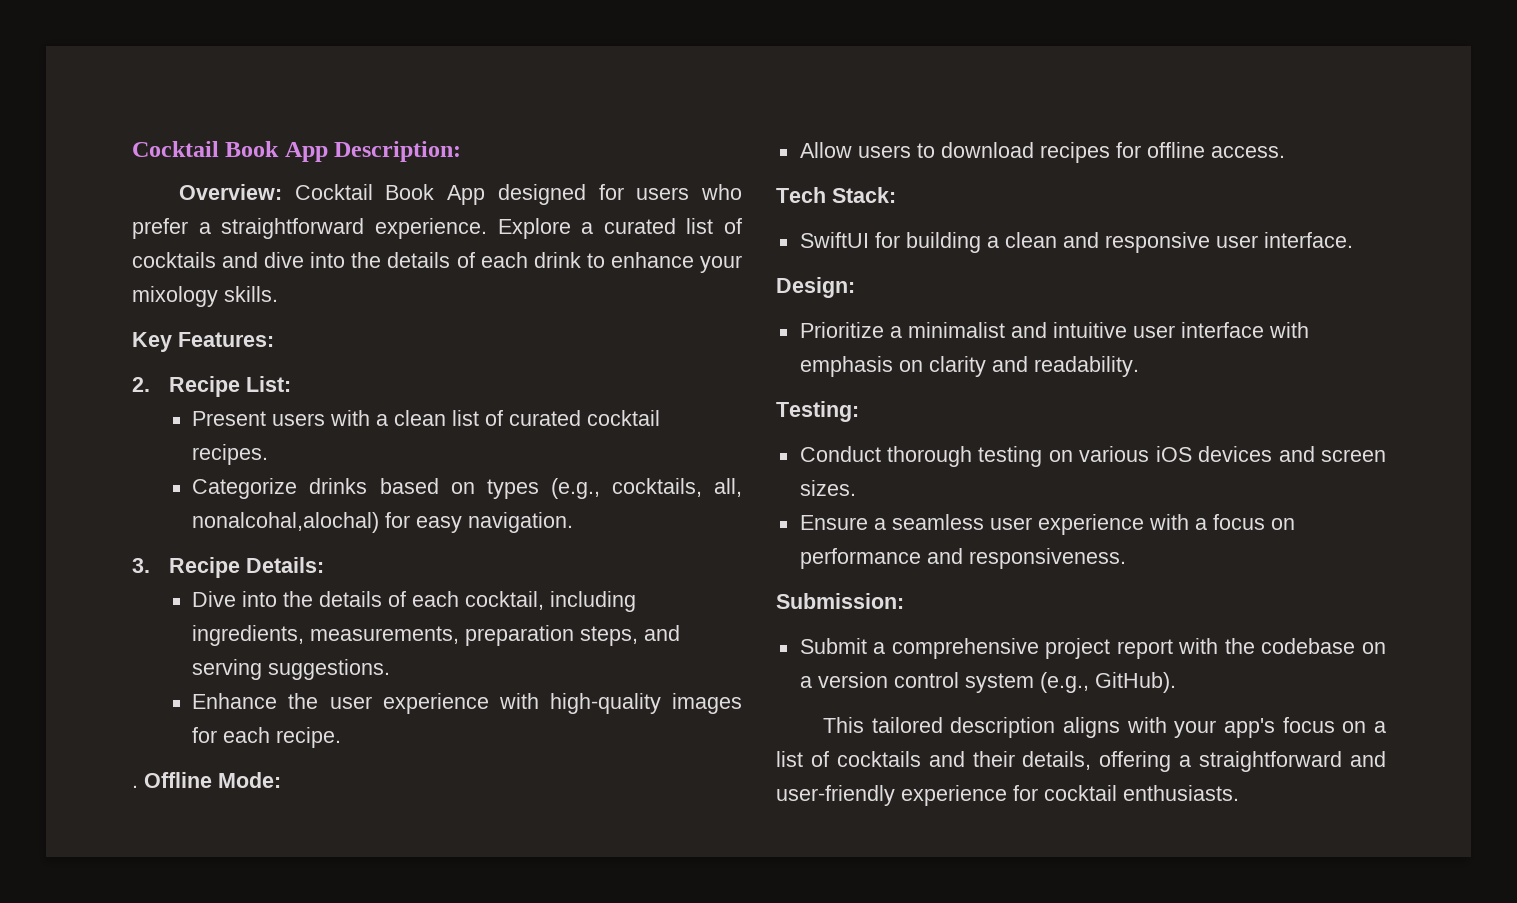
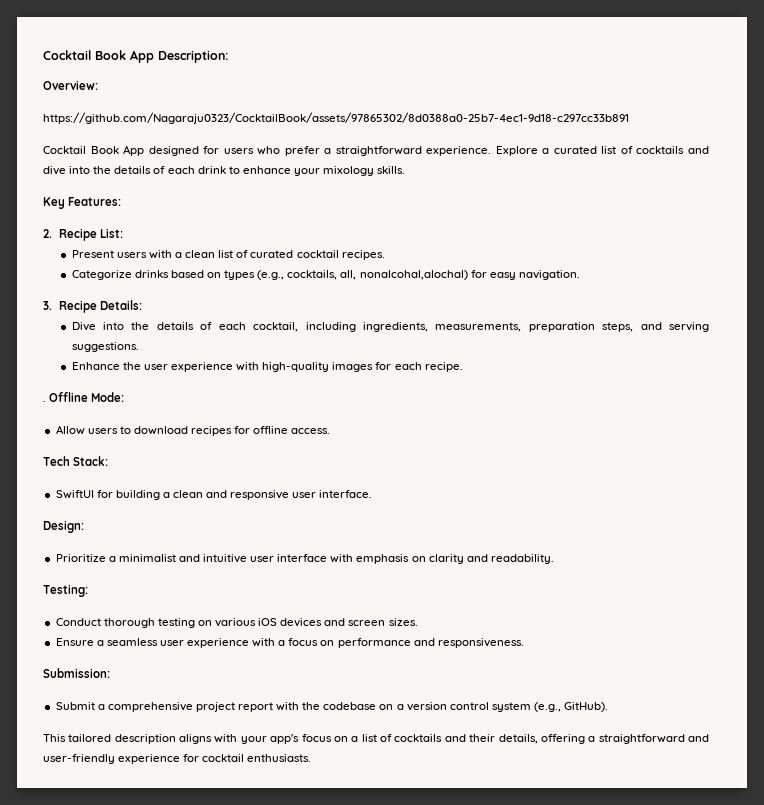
(282, 192) none -> [43,112,629,124] // https://github.com/Nagaraju0323/CocktailBook/assets/97865302/8d0388a0-25b7-4ec1-9d18-c297cc33b891 //

